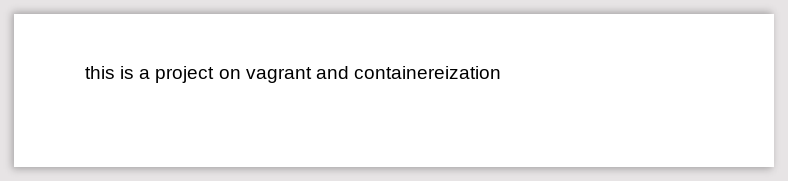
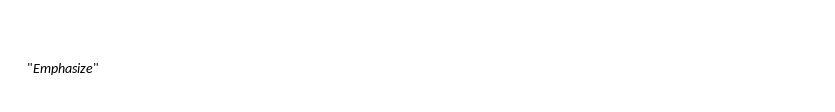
[85,66,501,83] this is a project on vagrant and containereization -> [27,63,99,75] "Emphasize"

